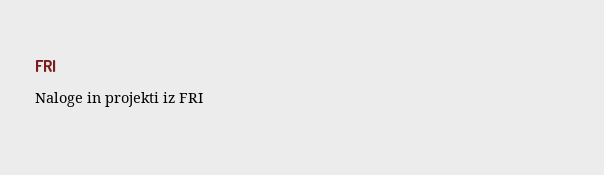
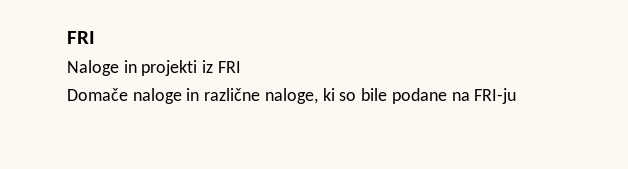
(203, 98) none -> [67,88,517,104] // Domače naloge in različne naloge, ki so bile podane na FRI-ju

